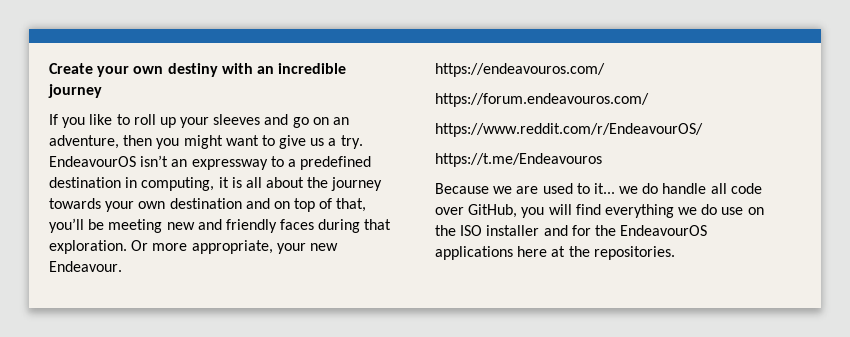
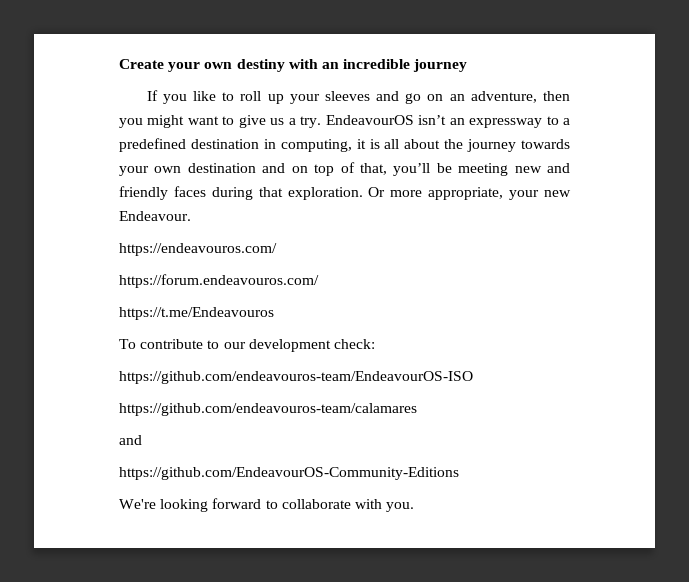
[435,123,703,137] // https://www.reddit.com/r/EndeavourOS/ -> (319, 281) none
[435,183,762,194] [435,204,764,218] [435,225,708,236] [435,246,675,260] Because we are used to it... we do handle all code over GitHub, you will find everything we do use on the ISO installer and for the EndeavourOS applications here at the repositories. -> [119,339,375,352] [119,371,473,384] [119,403,417,416] [119,435,142,445] [119,467,459,480] [119,498,415,512] To contribute to our development check: // https://github.com/endeavouros-team/EndeavourOS-ISO // https://github.com/endeavouros-team/calamares // and // https://github.com/EndeavourOS-Community-Editions // We're looking forward to collaborate with you.

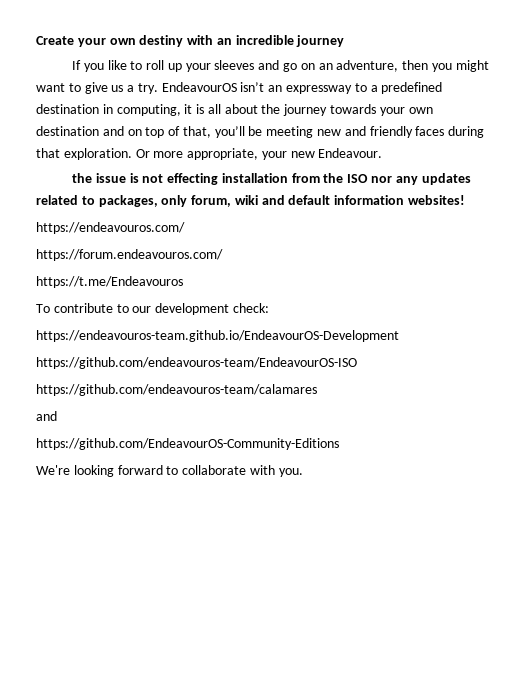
(191, 216) none -> [72,173,471,185] [36,195,466,207] // the issue is not effecting installation from the ISO nor any updates related to packages, only forum, wiki and default information websites!
(375, 344) none -> [36,330,399,342] // https://endeavouros-team.github.io/EndeavourOS-Development

